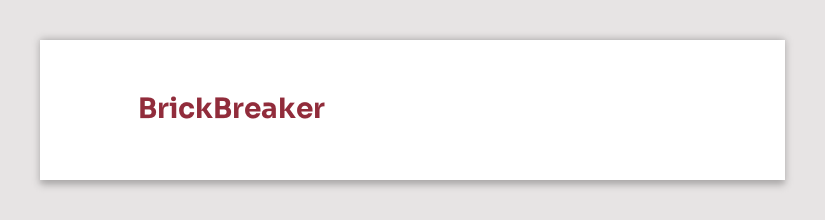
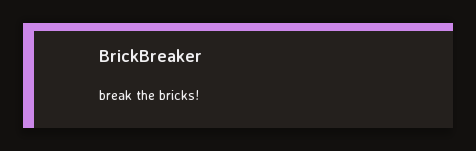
(325, 107) none -> [99,90,199,100] // break the bricks!

